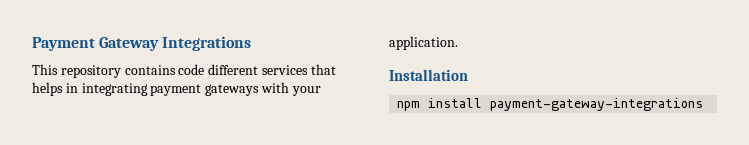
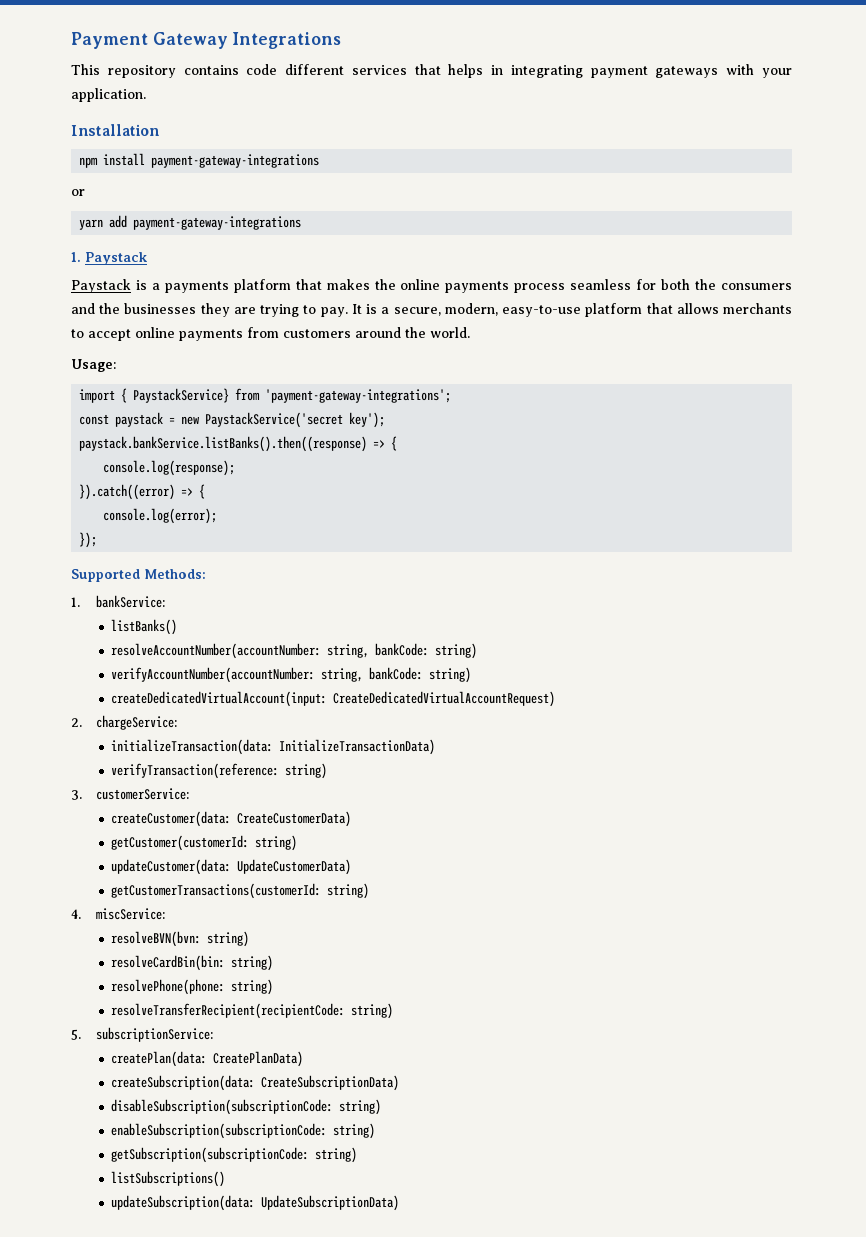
(704, 104) none -> [71,189,85,196] [79,215,302,230] [71,252,148,265] [71,279,792,293] [71,303,793,317] [71,327,470,341] [71,359,116,372] [79,388,452,403] [79,412,386,428] [79,436,398,452] [103,460,236,476] [79,484,206,500] [103,508,218,524] [79,532,98,548] [71,569,206,582] [71,595,166,608] [111,619,178,635] [111,643,478,659] [111,667,472,683] [111,691,556,707] [71,715,178,730] [111,739,436,755] [111,763,328,779] [71,788,190,800] [111,811,352,827] [111,835,298,851] [111,859,352,875] [111,883,370,899] [71,908,166,920] [111,931,250,947] [111,955,274,971] [111,979,274,995] [111,1003,394,1019] [71,1027,214,1042] [111,1051,304,1067] [111,1075,400,1091] [111,1099,382,1115] [111,1123,376,1139] [111,1147,358,1163] [111,1171,226,1187] [111,1195,400,1211] // or // yarn add payment-gateway-integrations // 1. Paystack // Paystack is a payments platform that makes the online payments process seamless for both the consumers and the businesses they are trying to pay. It is a secure, modern, easy-to-use platform that allows merchants to accept online payments from customers around the world. // Usage: // import { PaystackService} from 'payment-gateway-integrations'; // const paystack = new PaystackService('secret key'); // paystack.bankService.listBanks().then((response) => { // console.log(response); // }).catch((error) => { // console.log(error); // }); // Supported Methods: // 1. bankService: // listBanks() // resolveAccountNumber(accountNumber: string, bankCode: string) // verifyAccountNumber(accountNumber: string, bankCode: string) // createDedicatedVirtualAccount(input: CreateDedicatedVirtualAccountRequest) // 2. chargeService: // initializeTransaction(data: InitializeTransactionData) // verifyTransaction(reference: string) // 3. customerService: // createCustomer(data: CreateCustomerData) // getCustomer(customerId: string) // updateCustomer(data: UpdateCustomerData) // getCustomerTransactions(customerId: string) // 4. miscService: // resolveBVN(bvn: string) // resolveCardBin(bin: string) // resolvePhone(phone: string) // resolveTransferRecipient(recipientCode: string) // 5. subscriptionService: // createPlan(data: CreatePlanData) // createSubscription(data: CreateSubscriptionData) // disableSubscription(subscriptionCode: string) // enableSubscription(subscriptionCode: string) // getSubscription(subscriptionCode: string) // listSubscriptions() // updateSubscription(data: UpdateSubscriptionData)

